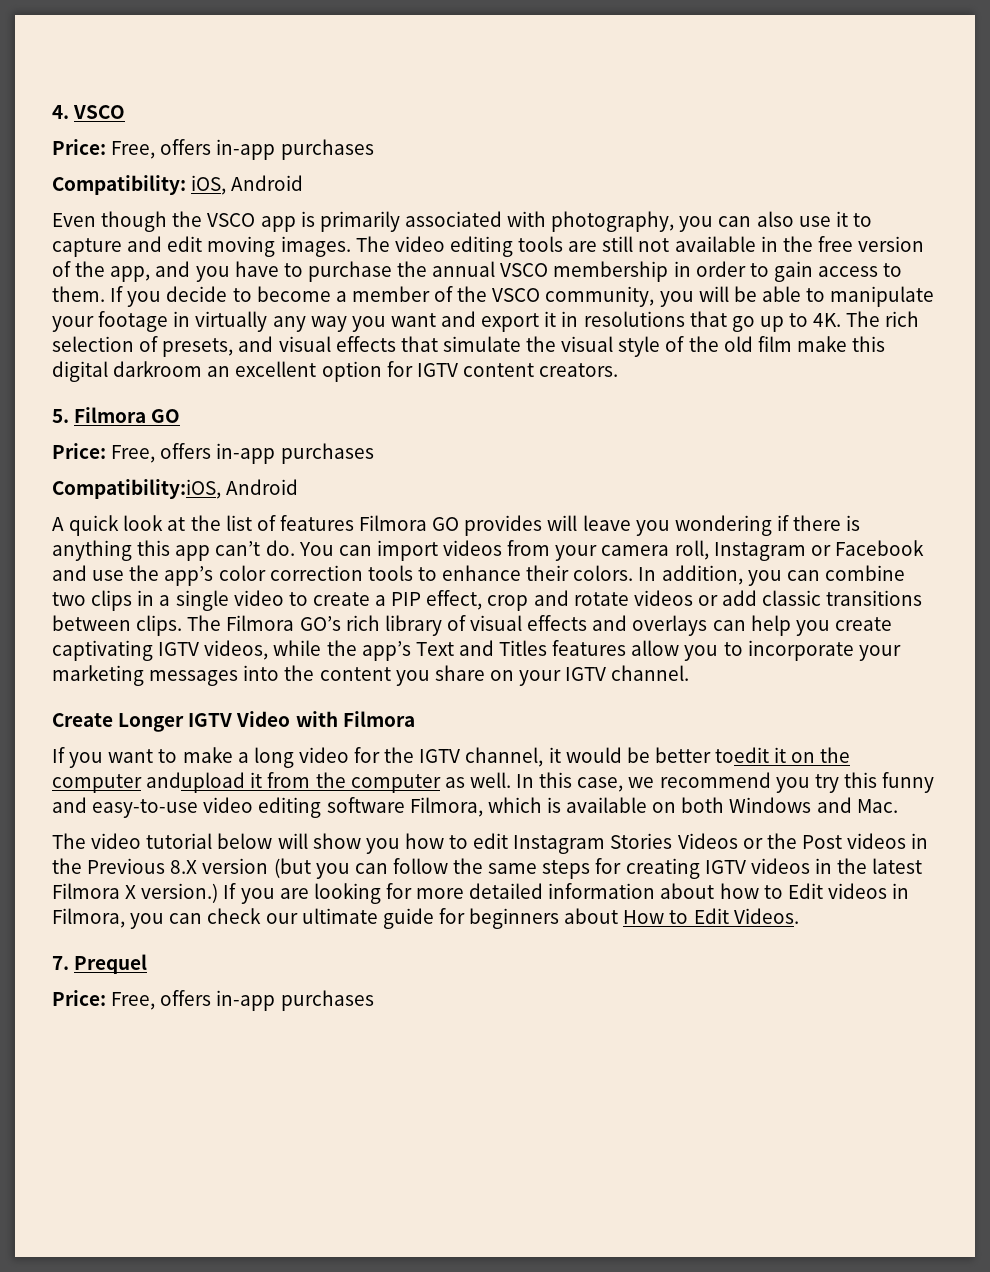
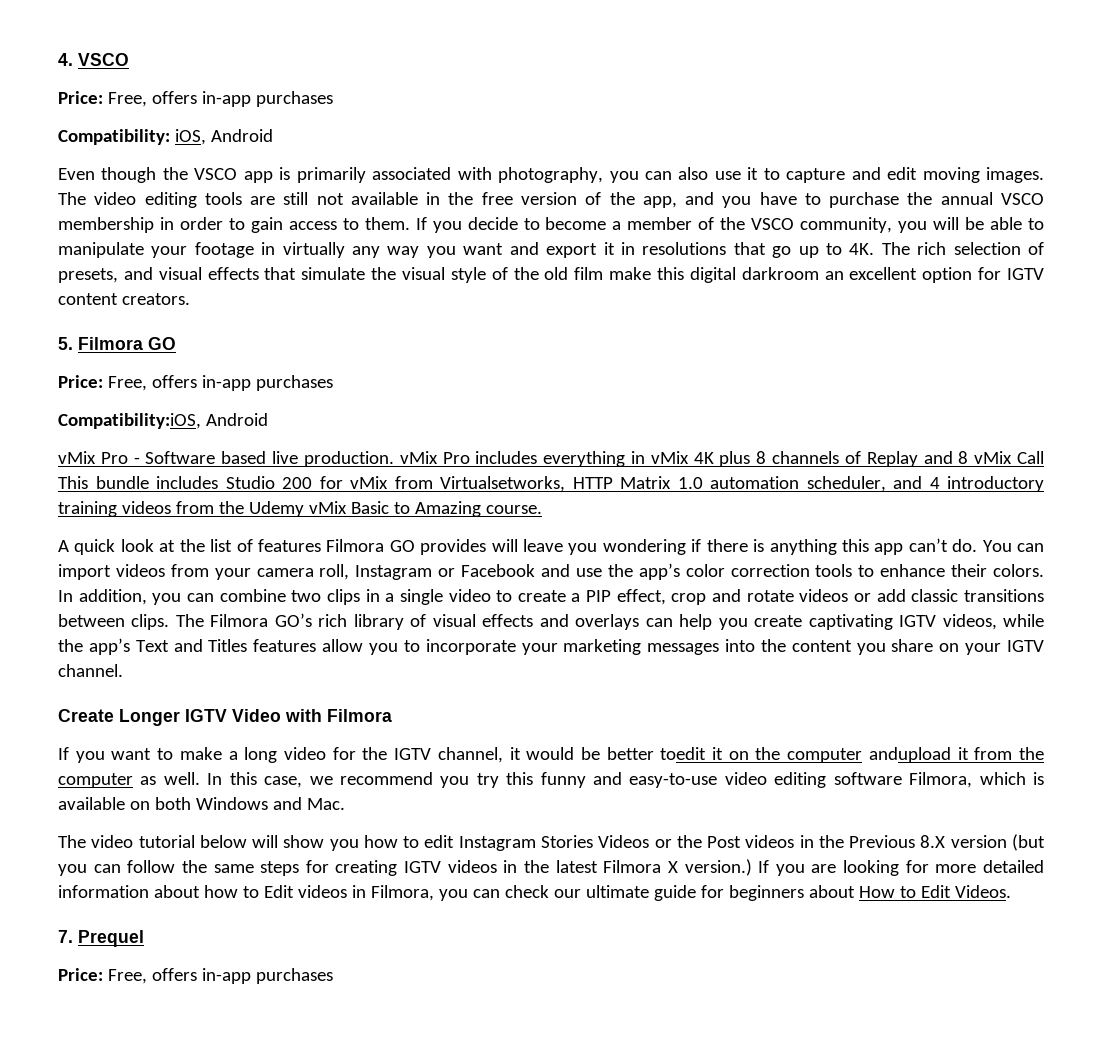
(299, 487) none -> [58,451,1045,467] [58,476,1044,492] [58,501,542,517] // vMix Pro - Software based live production. vMix Pro includes everything in vMix 4K plus 8 channels of Replay and 8 vMix Call This bundle includes Studio 200 for vMix from Virtualsetworks, HTTP Matrix 1.0 automation scheduler, and 4 introductory training videos from the Udemy vMix Basic to Amazing course.

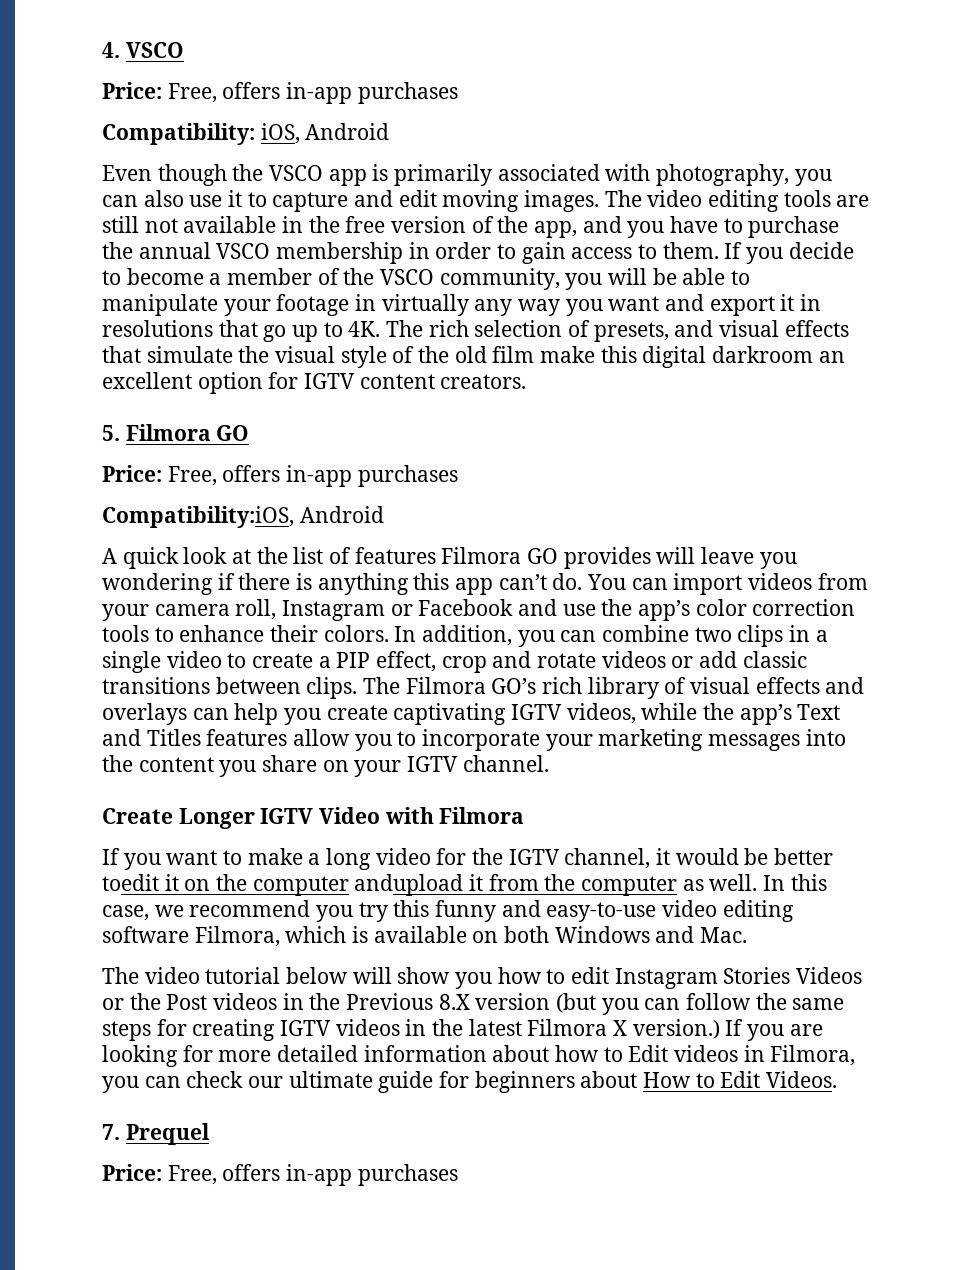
[58,451,1045,467] [58,476,1044,492] [58,501,542,517] // vMix Pro - Software based live production. vMix Pro includes everything in vMix 4K plus 8 channels of Replay and 8 vMix Call This bundle includes Studio 200 for vMix from Virtualsetworks, HTTP Matrix 1.0 automation scheduler, and 4 introductory training videos from the Udemy vMix Basic to Amazing course. -> (384, 514) none

